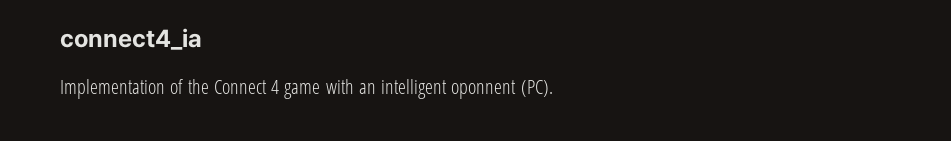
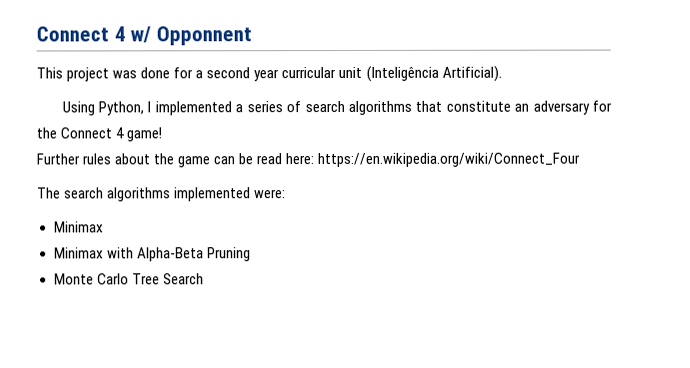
[60,28,202,50] [60,79,553,99] connect4_ia // Implementation of the Connect 4 game with an intelligent oponnent (PC). -> [36,26,253,46] [36,65,502,82] [61,100,613,116] [36,127,163,142] [36,152,581,168] [37,187,287,202] [53,221,104,233] [53,247,251,262] [53,273,204,285] Connect 4 w/ Opponnent // This project was done for a second year curricular unit (Inteligência Artificial). // Using Python, I implemented a series of search algorithms that constitute an adversary for the Connect 4 game! // Further rules about the game can be read here: https://en.wikipedia.org/wiki/Connect_Four // The search algorithms implemented were: // Minimax // Minimax with Alpha-Beta Pruning // Monte Carlo Tree Search

